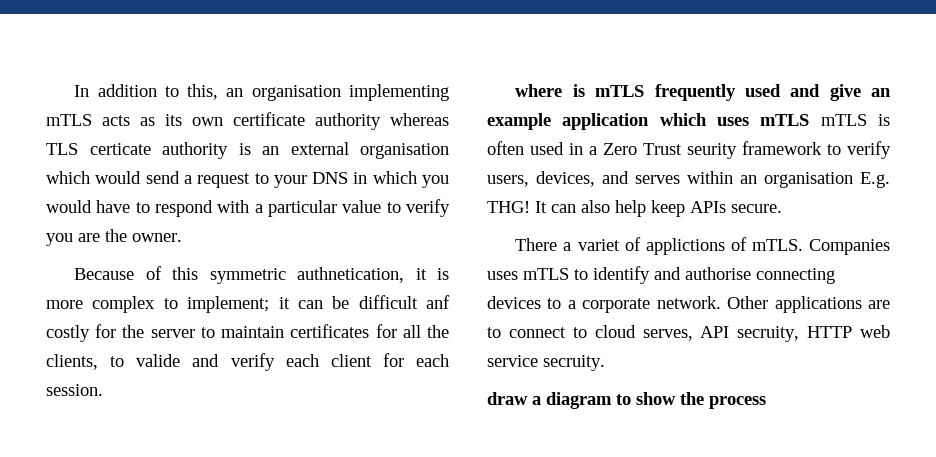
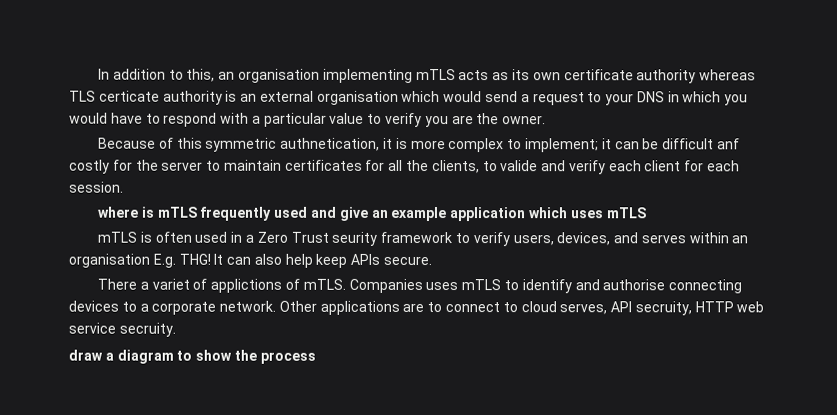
(810, 120) none -> (647, 213) //

